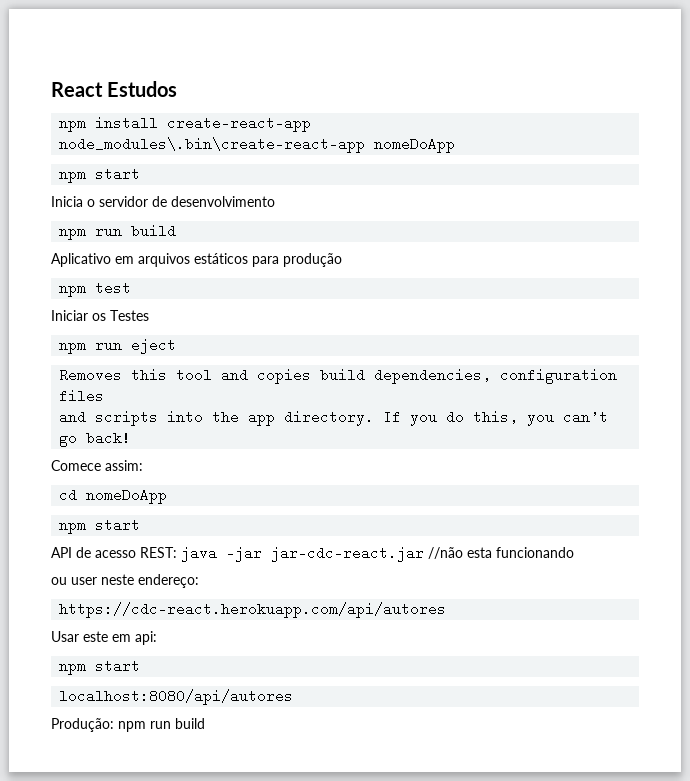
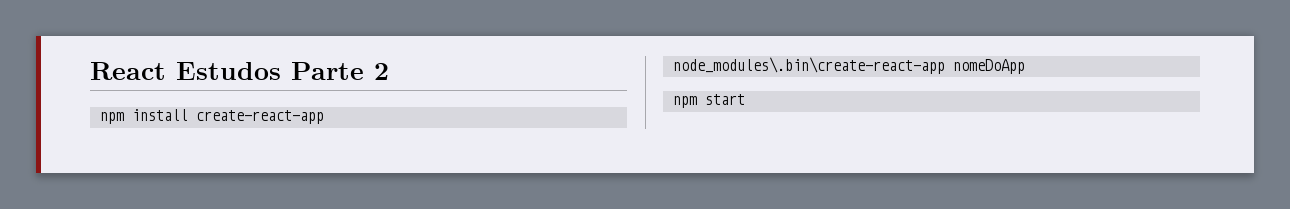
(178, 89) none -> [291,62,389,80] Parte 2
[51,196,275,207] [59,224,177,240] [51,253,342,267] [59,281,132,297] [51,310,149,321] [59,338,177,354] [59,368,618,384] [59,389,105,403] [59,410,609,426] [59,431,132,447] [51,460,143,471] [59,488,168,504] [59,518,141,534] [51,546,574,562] [51,574,199,588] [59,602,447,618] [51,631,157,645] [59,659,141,675] [59,689,294,705] [51,718,205,732] // Inicia o servidor de desenvolvimento // npm run build // Aplicativo em arquivos estáticos para produção // npm test // Iniciar os Testes // npm run eject // Removes this tool and copies build dependencies, configuration files // and scripts into the app directory. If you do this, you can’t go back! // Comece assim: // cd nomeDoApp // npm start // API de acesso REST: java -jar jar-cdc-react.jar //não esta funcionando // ou user neste endereço: // https://cdc-react.herokuapp.com/api/autores // Usar este em api: // npm start // localhost:8080/api/autores // Produção: npm run build -> (745, 99) none

